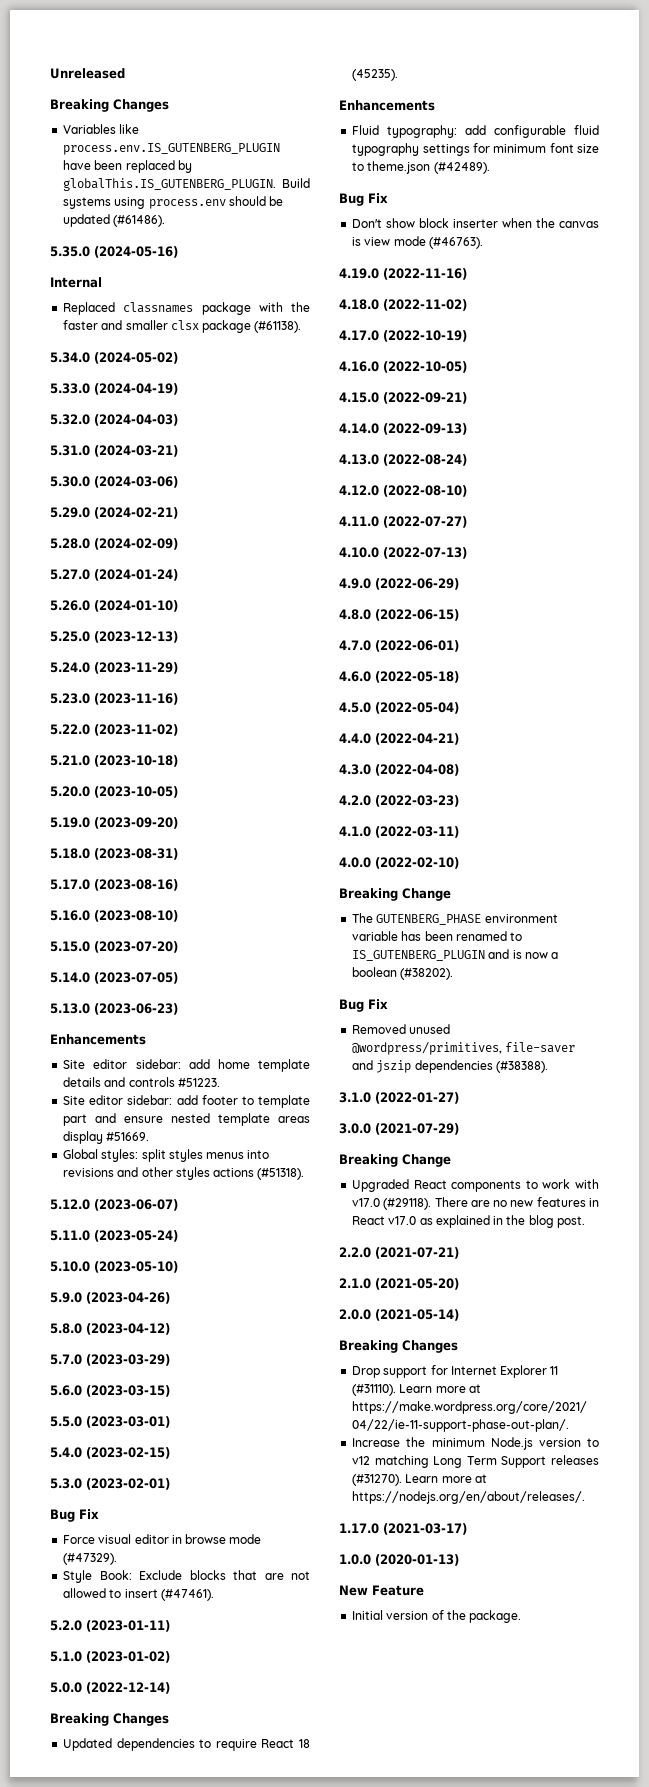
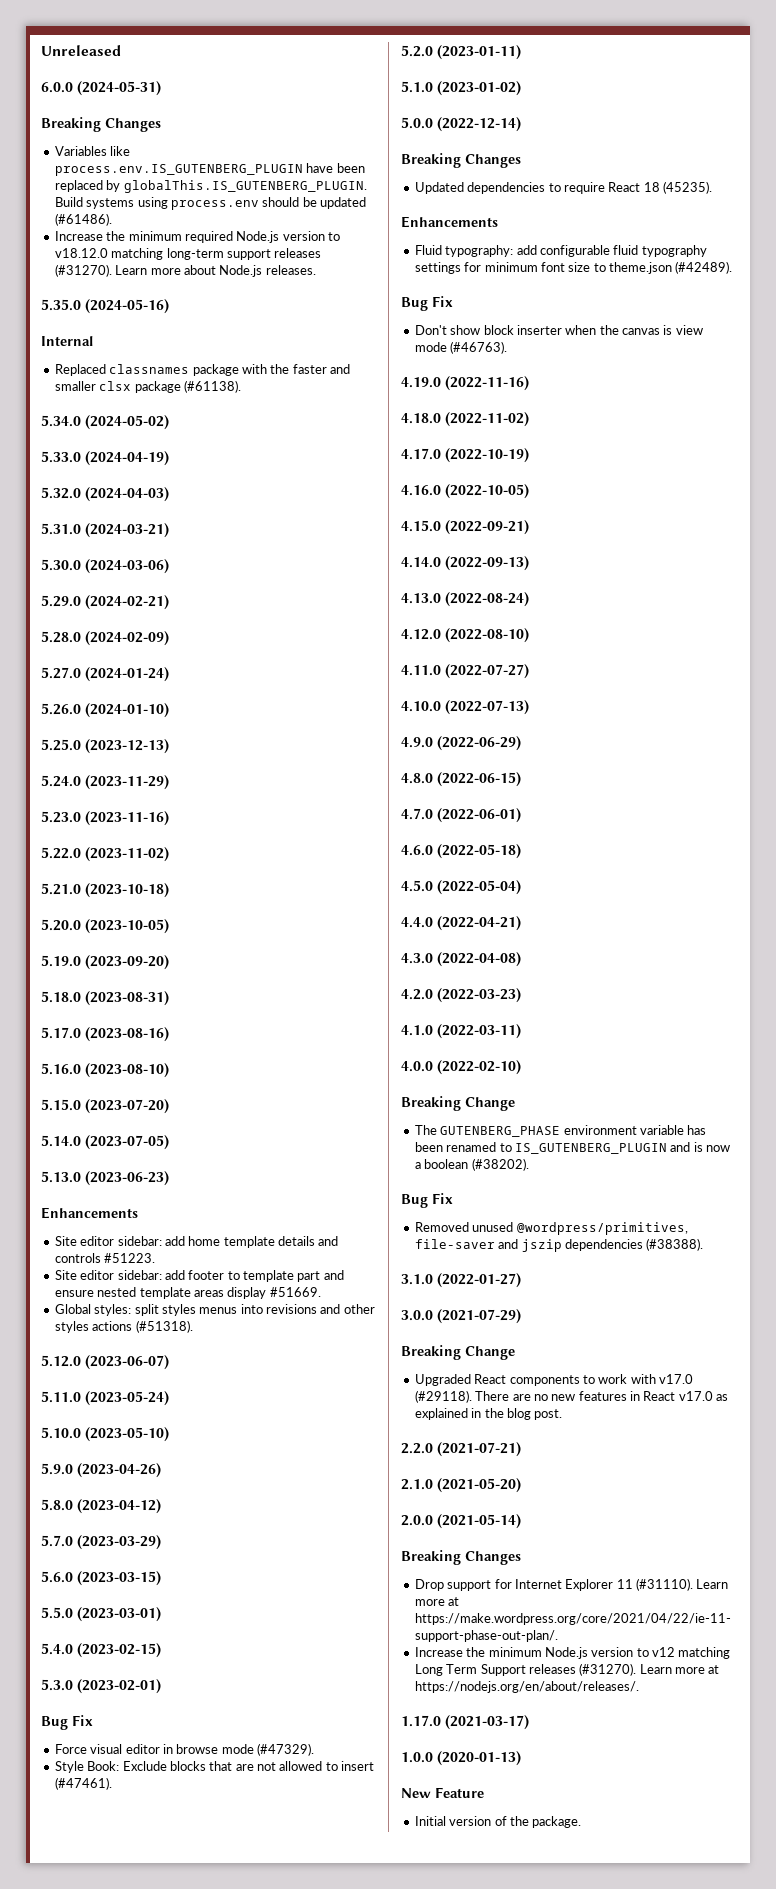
(125, 73) none -> [41,81,162,96] // 6.0.0 (2024-05-31)
(166, 221) none -> [54,231,340,243] [54,248,322,260] [54,264,316,277] // Increase the minimum required Node.js version to v18.12.0 matching long-term support releases (#31270). Learn more about Node.js releases.

